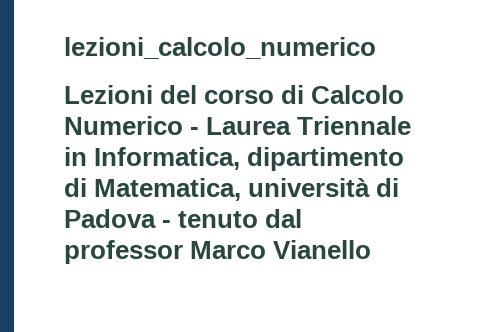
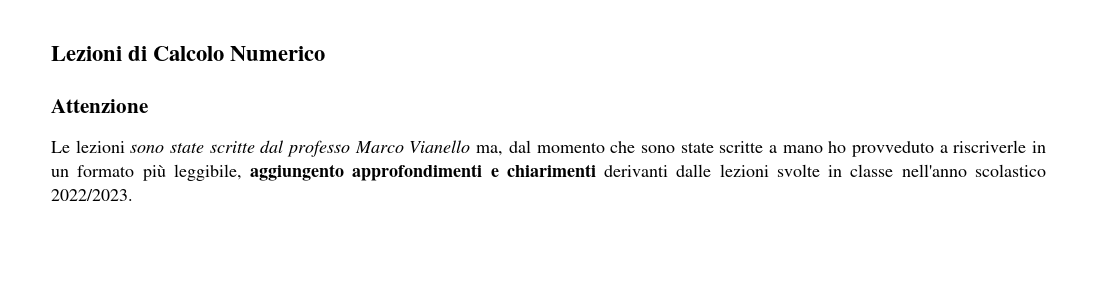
[64,37,376,59] [64,85,275,104] lezioni_calcolo_numerico // Lezioni del corso -> [51,46,122,61] Lezioni
[190,116,412,135] [64,147,405,171] [64,178,400,201] [64,209,303,228] [64,240,372,264] - Laurea Triennale in Informatica, dipartimento di Matematica, università di Padova - tenuto dal professor Marco Vianello -> [51,99,148,113] [51,140,1046,157] [51,164,1046,181] [51,189,133,201] // Attenzione // Le lezioni sono state scritte dal professo Marco Vianello ma, dal momento che sono state scritte a mano ho provveduto a riscriverle in un formato più leggibile, aggiungento approfondimenti e chiarimenti derivanti dalle lezioni svolte in classe nell'anno scolastico 2022/2023.

